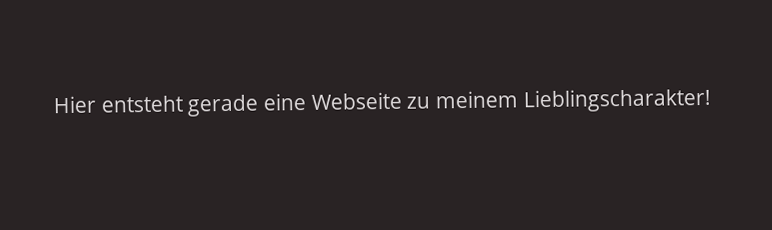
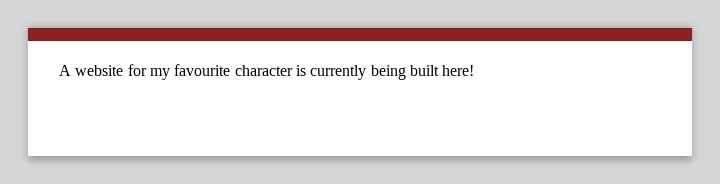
[53,87,711,117] Hier entsteht gerade eine Webseite zu meinem Lieblingscharakter! -> [59,64,475,80] A website for my favourite character is currently being built here!

